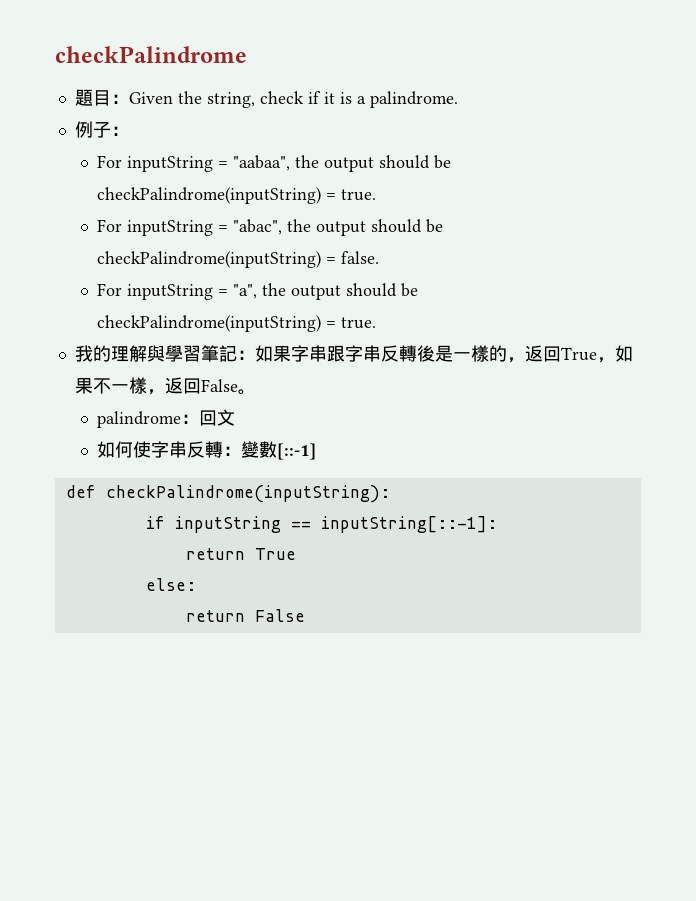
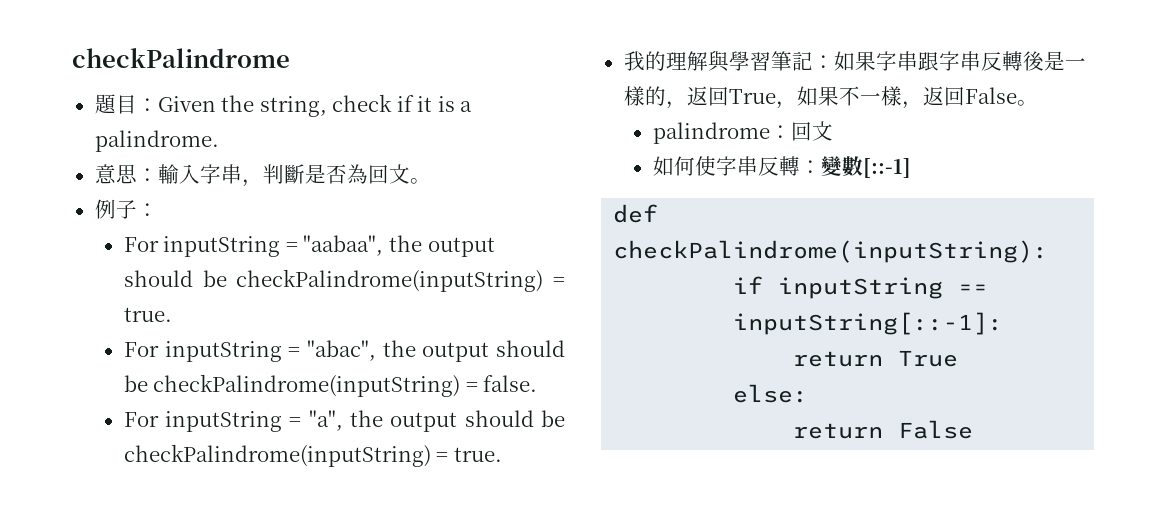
(458, 99) none -> [94,164,431,187] // 意思：輸入字串，判斷是否為回文。

